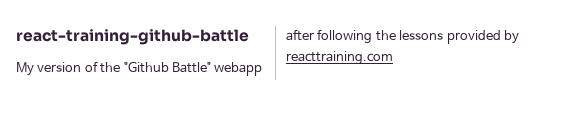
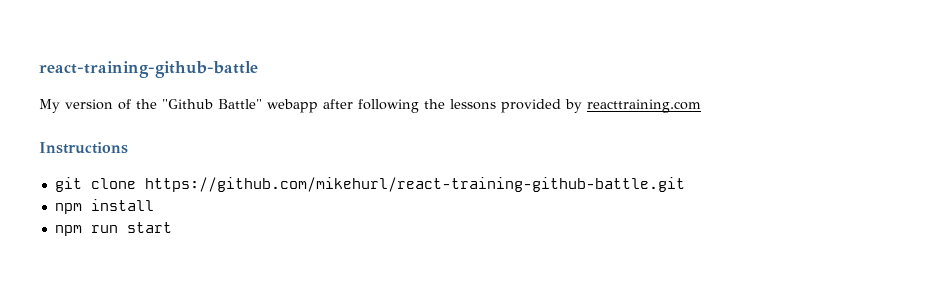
(393, 58) none -> [39,142,128,154] [54,177,685,192] [54,199,154,214] [54,222,172,236] // Instructions // git clone https://github.com/mikehurl/react-training-github-battle.git // npm install // npm run start

